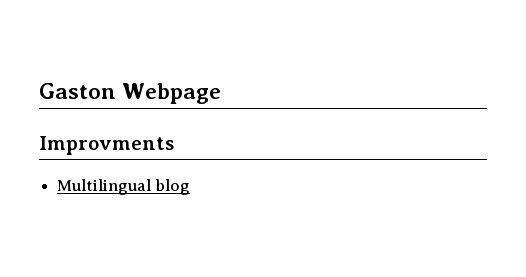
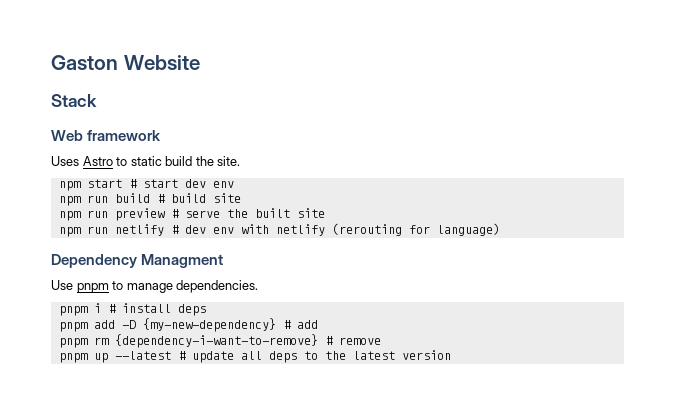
[122,83,222,104] [39,136,174,155] [57,179,190,195] Webpage // Improvments // Multilingual blog -> [123,55,200,70] [51,94,97,107] [51,130,162,141] [51,156,241,166] [58,179,234,191] [58,193,241,206] [58,208,325,221] [58,223,500,237] [51,254,224,268] [51,280,259,293] [58,303,206,316] [58,318,318,332] [58,334,381,348] [58,350,451,363] Website // Stack // Web framework // Uses Astro to static build the site. // npm start # start dev env // npm run build # build site // npm run preview # serve the built site // npm run netlify # dev env with netlify (rerouting for language) // Dependency Managment // Use pnpm to manage dependencies. // pnpm i # install deps // pnpm add -D {my-new-dependency} # add // pnpm rm {dependency-i-want-to-remove} # remove // pnpm up --latest # update all deps to the latest version

